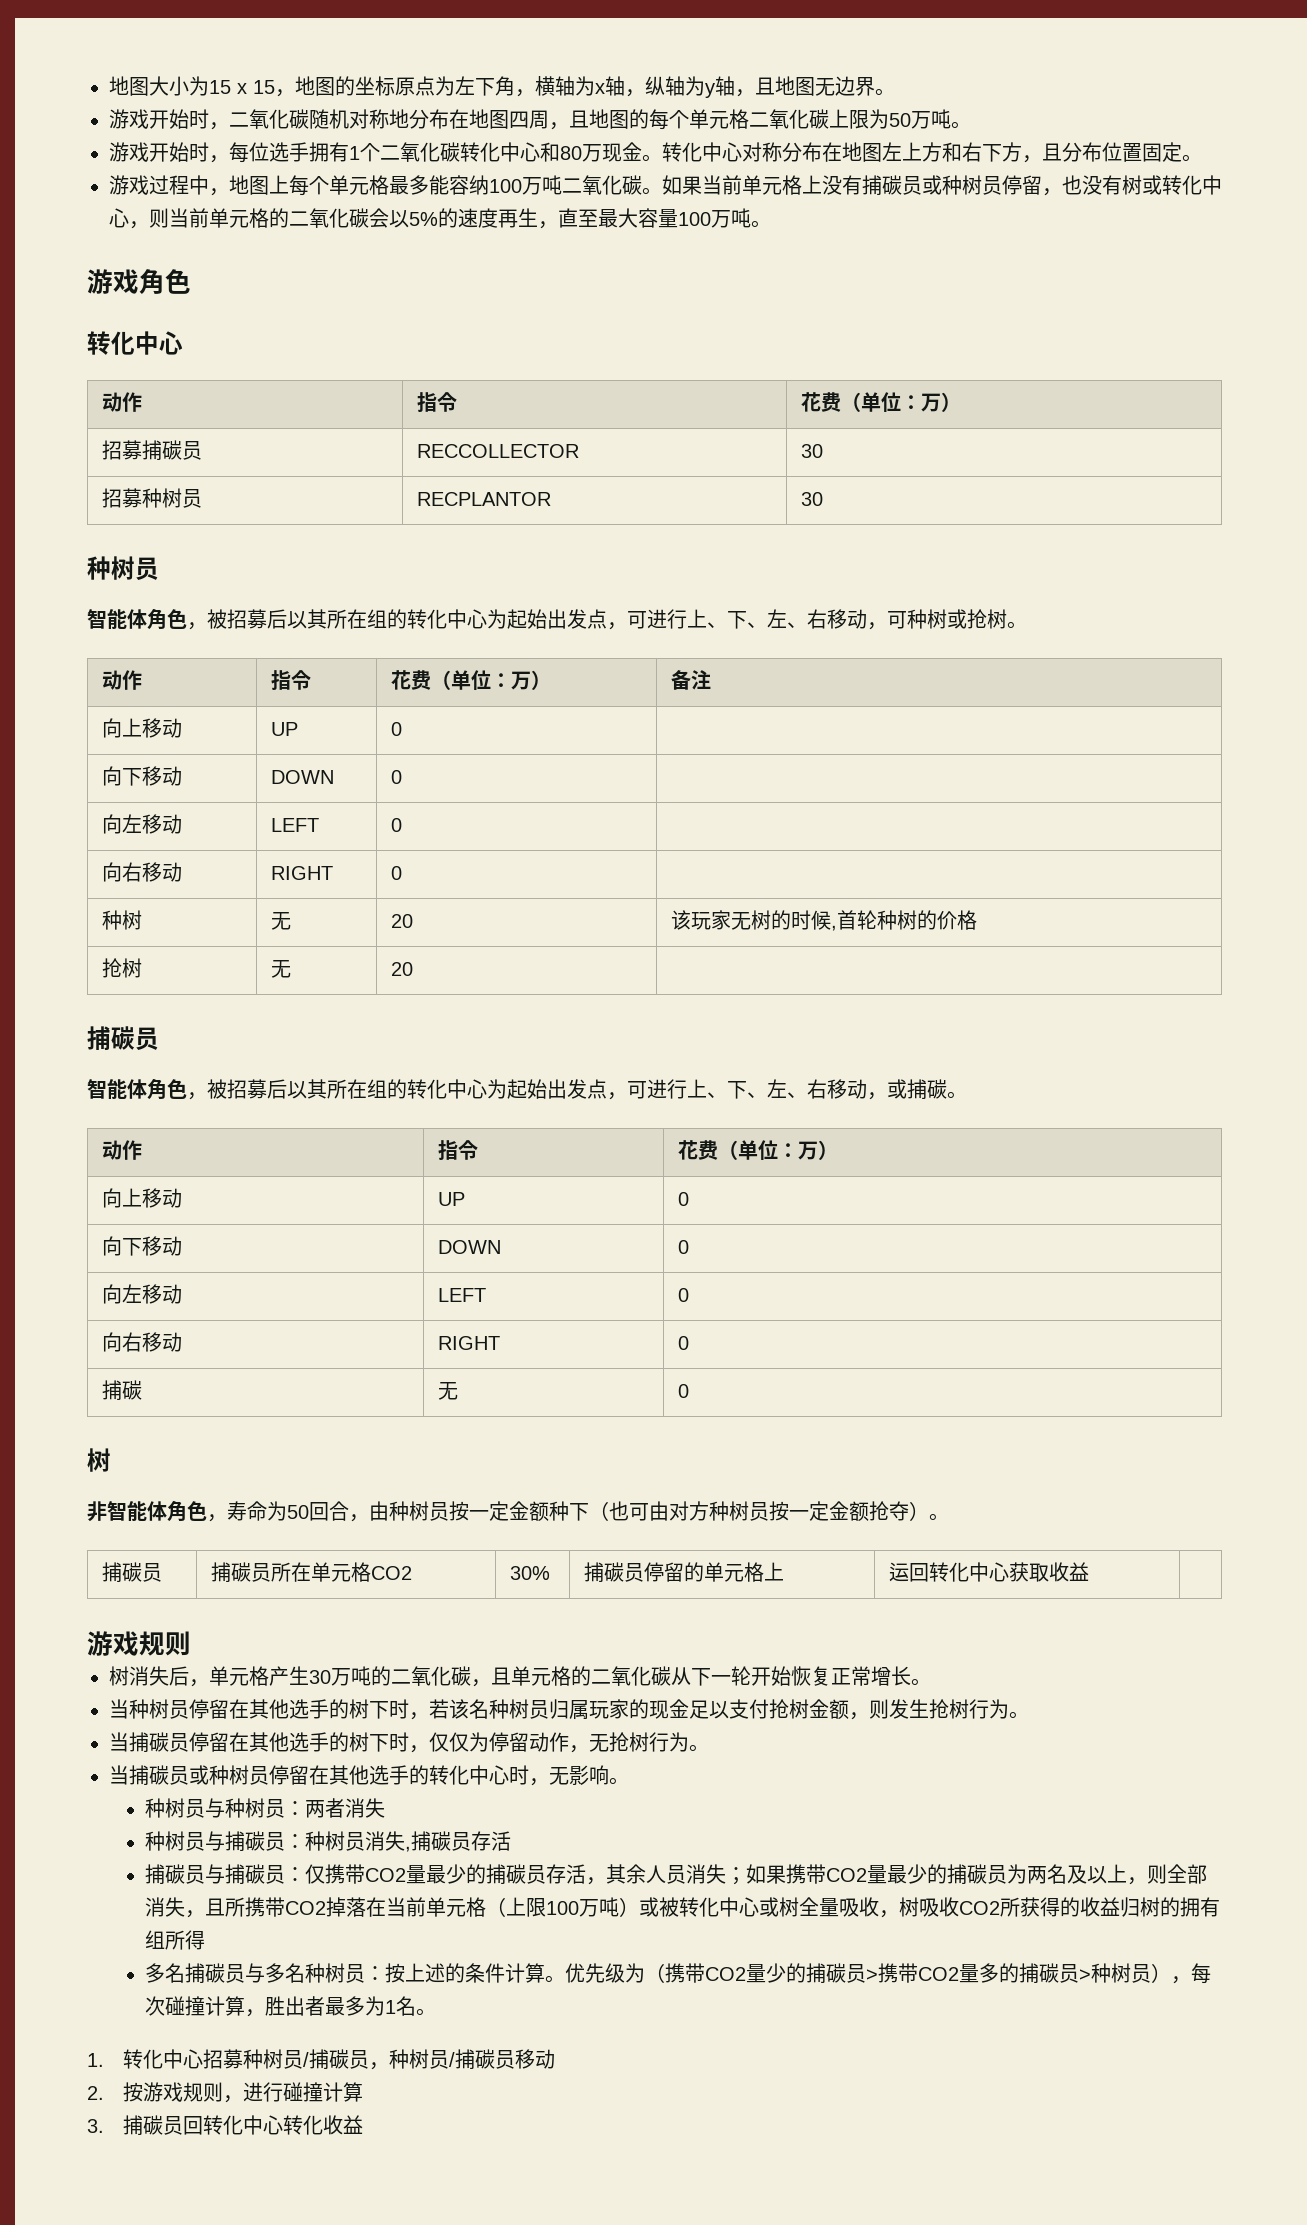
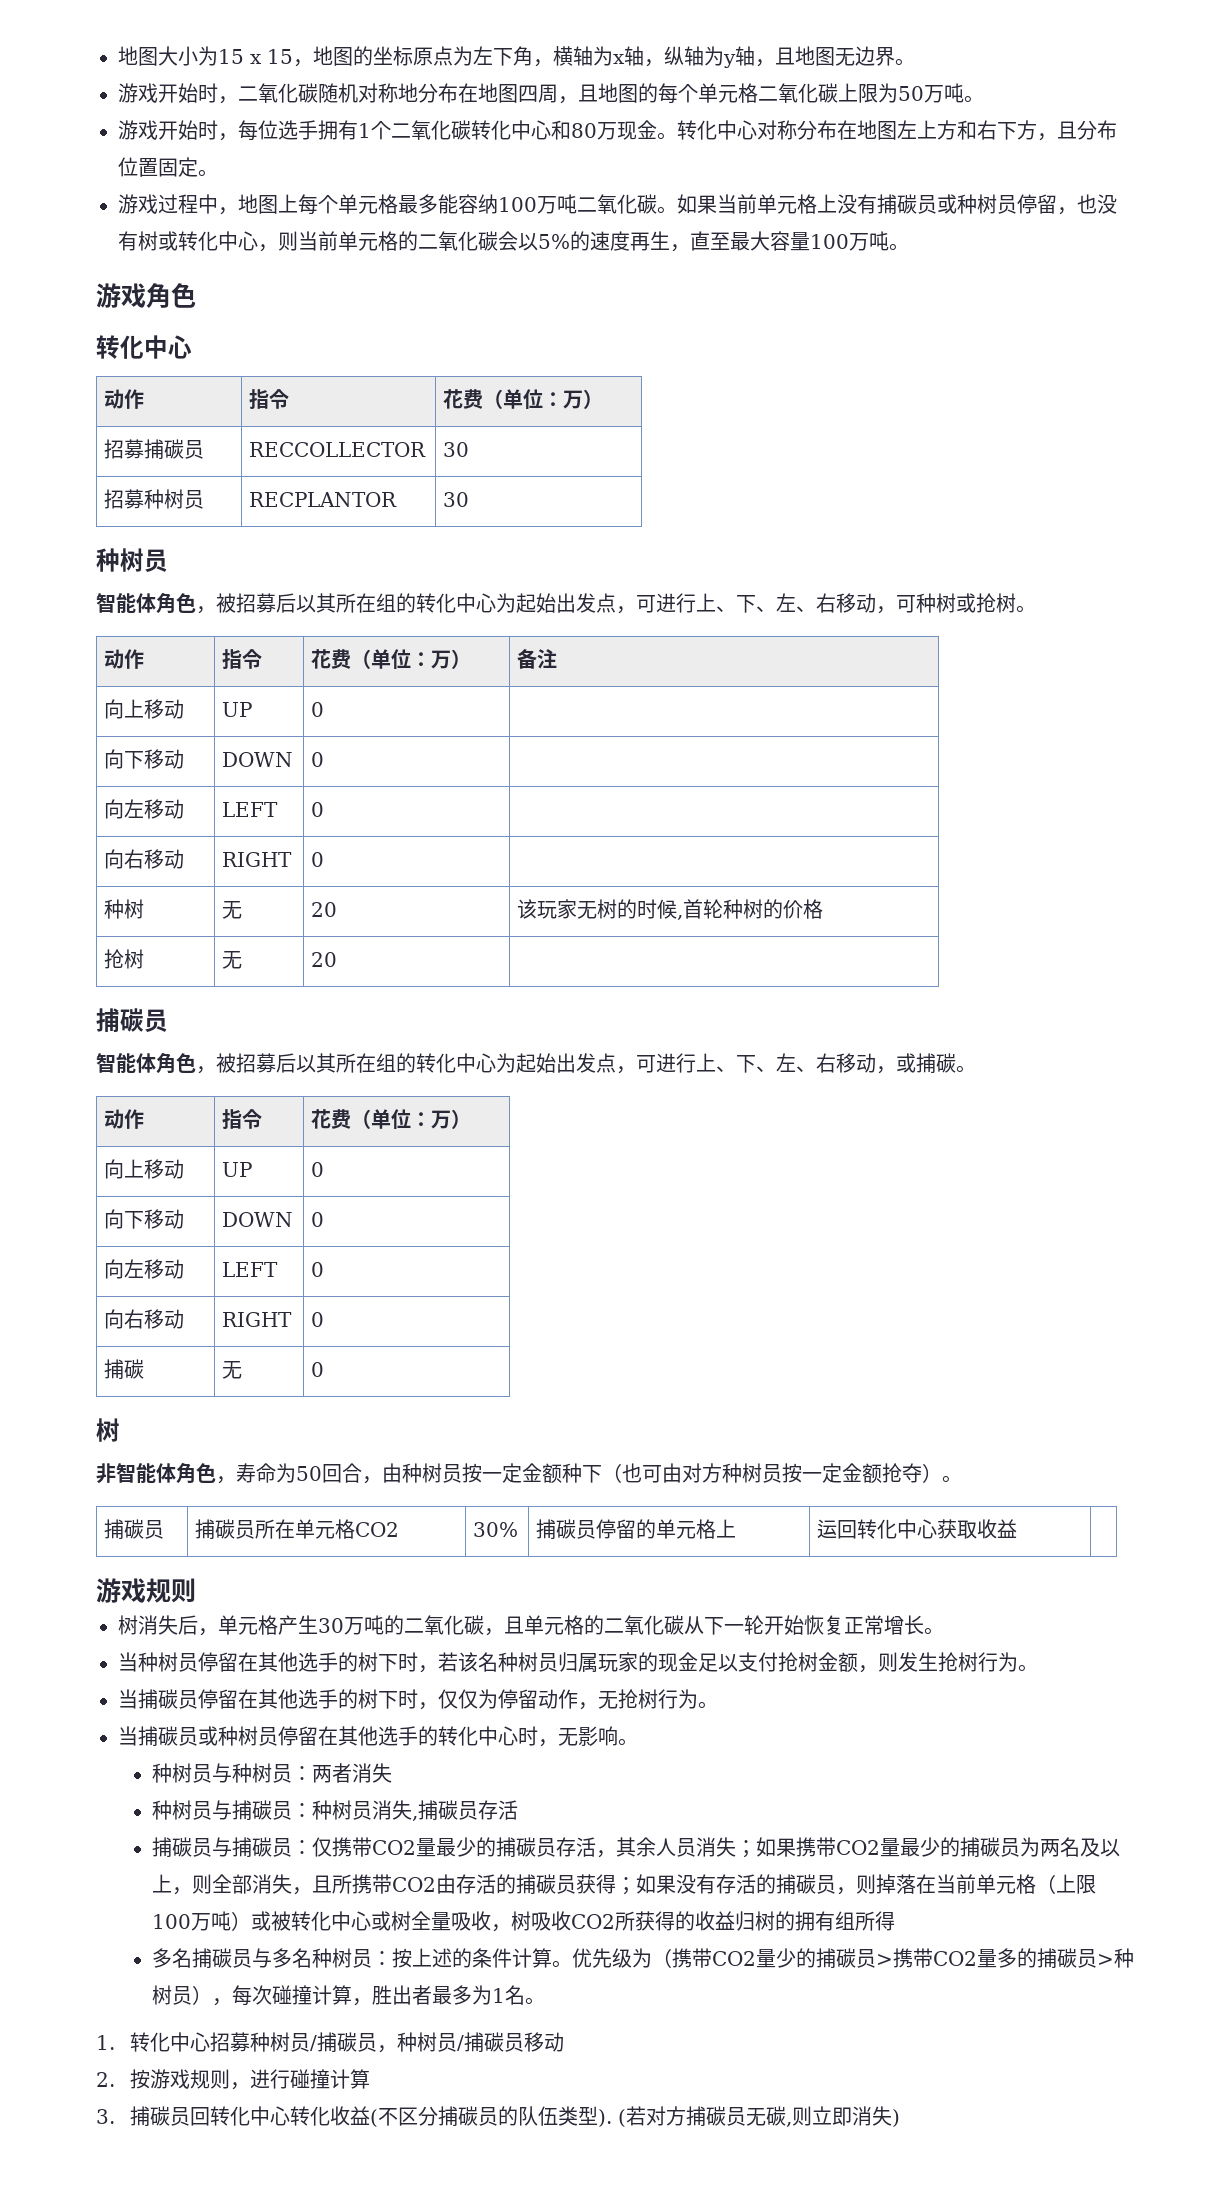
(326, 1908) none -> [435,1874,876,1895] 由存活的捕碳员获得；如果没有存活的捕碳员，则
(363, 2124) none -> [369,2106,900,2127] (不区分捕碳员的队伍类型). (若对方捕碳员无碳,则立即消失)

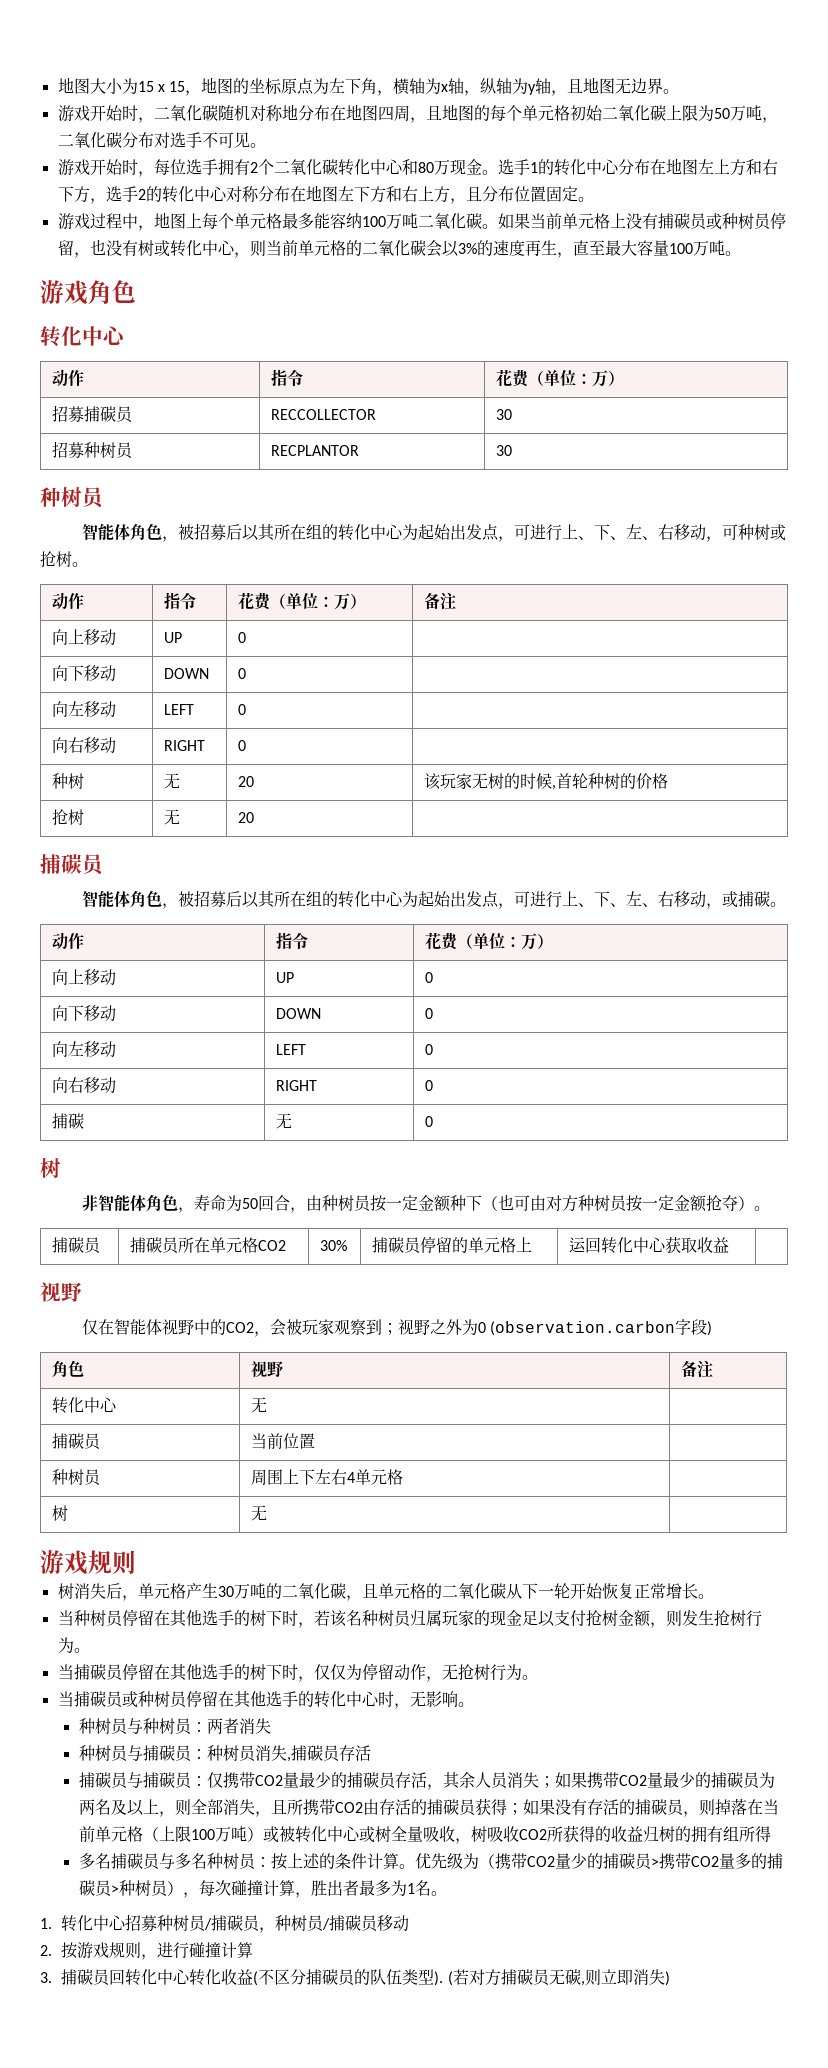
(758, 93) none -> [569,105,603,121] 初始
(964, 93) none -> [761,117,778,123] [57,132,250,148] ，二氧化碳分布对选手不可见
[358,123,371,138] 1 -> [249,162,258,173] 2
(677, 136) none -> [497,158,778,176] [57,186,162,204] 选手1的转化中心分布在地图左上方和右下方，选手2的
[917,120,1017,140] 上方和右下 -> [353,186,434,203] 下方和右上
[538,234,570,249] 5% -> [457,243,477,254] 3%
(1018, 1528) none -> [40,1282,82,1302] [81,1319,712,1337] [51,1360,84,1377] [250,1361,283,1377] [680,1360,713,1378] [51,1397,117,1414] [250,1397,267,1413] [51,1433,101,1450] [250,1433,315,1449] [51,1469,101,1486] [250,1469,403,1486] [51,1505,68,1521] [250,1505,267,1521] // 视野 // 仅在智能体视野中的CO2，会被玩家观察到；视野之外为0 (observation.carbon字段) // 角色 | 视野 | 备注 // 转化中心 | 无 | // 捕碳员 | 当前位置 | // 种树员 | 周围上下左右4单元格 | // 树 | 无 |

